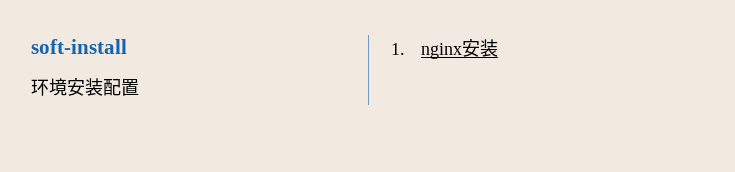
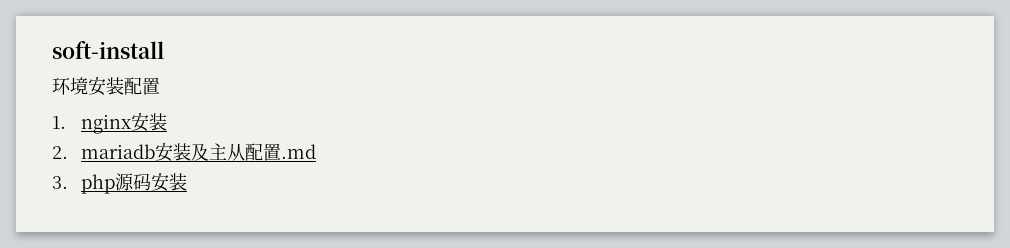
(498, 48) none -> [52,142,317,162] [52,172,188,194] // 2. mariadb安装及主从配置.md // 3. php源码安装

